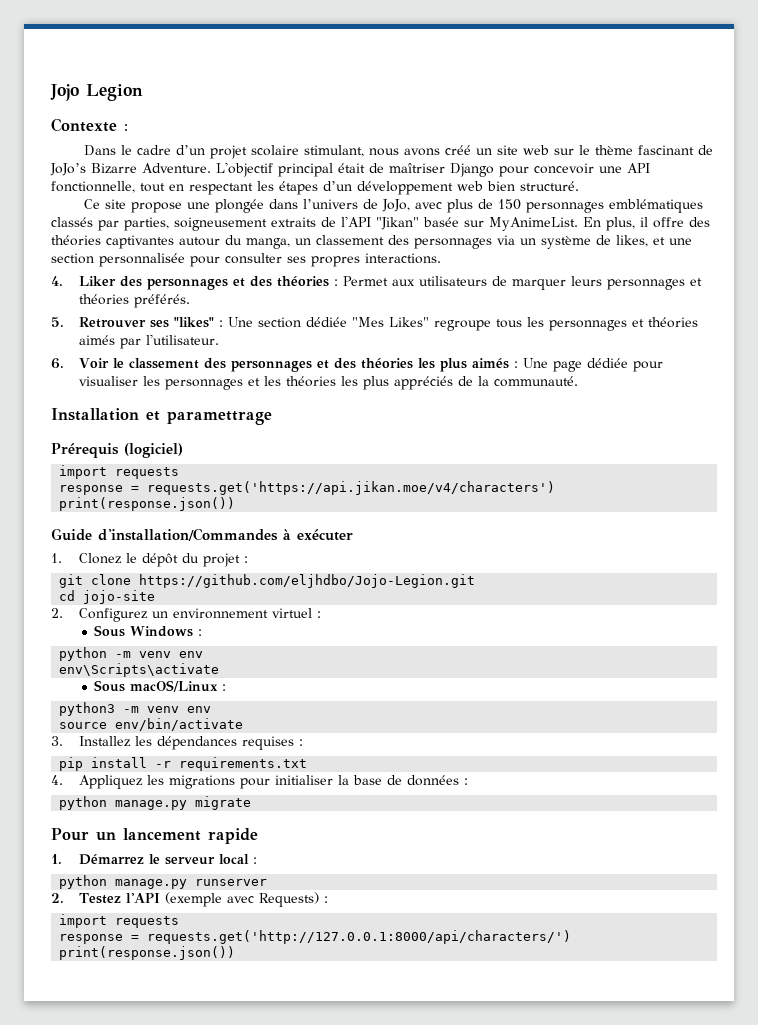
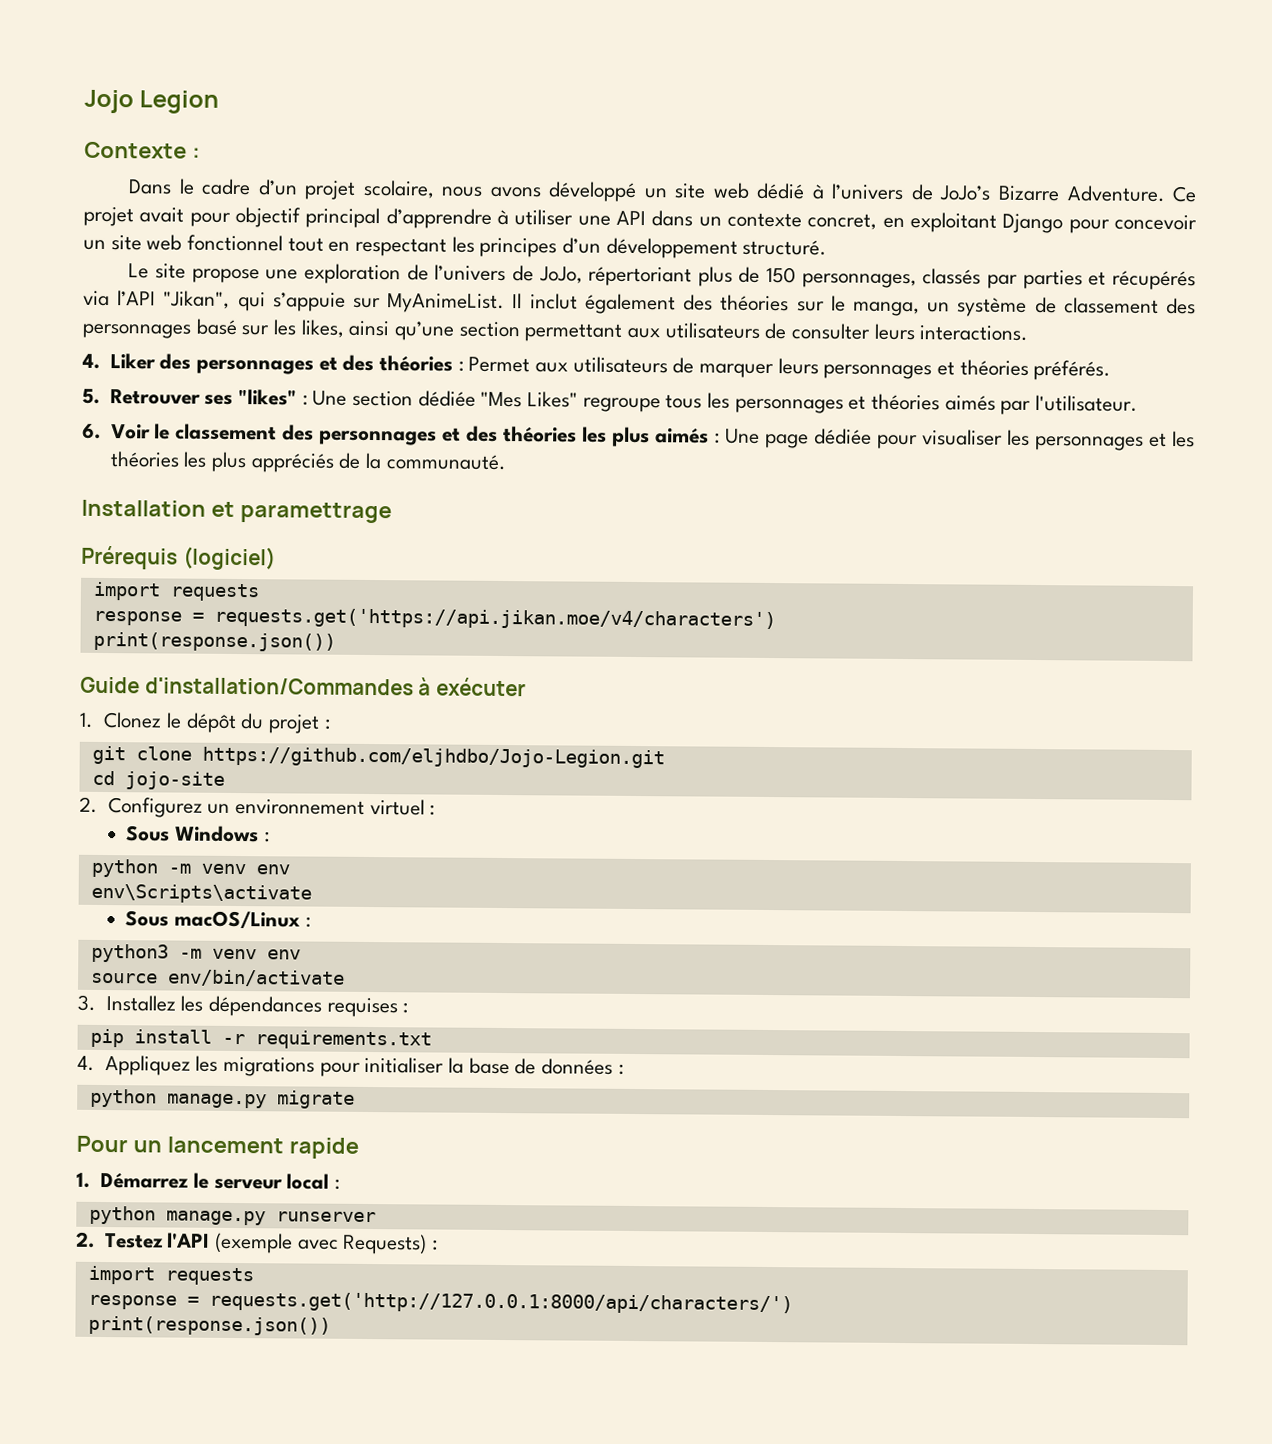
[250,145,364,157] scolaire stimulant, -> [362,179,435,199] scolaire,
[444,145,713,155] [50,162,650,177] [51,181,135,193] créé un site web sur le thème fascinant de JoJo’s Bizarre Adventure. L'objectif principal était de maîtriser Django pour concevoir une API fonctionnelle, -> [548,181,1198,203] [83,206,1198,234] [83,234,284,252] développé un site web dédié à l’univers de JoJo’s Bizarre Adventure. Ce projet avait pour objectif principal d’apprendre à utiliser une API dans un contexte concret, en exploitant Django pour concevoir un site web fonctionnel
[279,181,318,195] étapes -> [479,237,558,258] principes
[457,181,515,191] web bien -> (738, 248) none
[83,199,100,209] Ce -> [128,263,150,279] Le
[214,199,298,213] plongée dans -> [303,263,429,285] exploration de
[414,202,442,209] avec -> [588,266,693,287] répertoriant
[525,199,703,213] [51,216,710,231] [51,235,692,249] [51,253,360,267] personnages emblématiques classés par parties, soigneusement extraits de l'API "Jikan" basée sur MyAnimeList. En plus, il offre des théories captivantes autour du manga, un classement des personnages via un système de likes, et une section personnalisée pour consulter ses propres -> [801,268,1196,291] [83,290,1196,317] [82,318,915,342] personnages, classés par parties et récupérés via l’API "Jikan", qui s’appuie sur MyAnimeList. Il inclut également des théories sur le manga, un système de classement des personnages basé sur les likes, ainsi qu’une section permettant aux utilisateurs de consulter leurs

